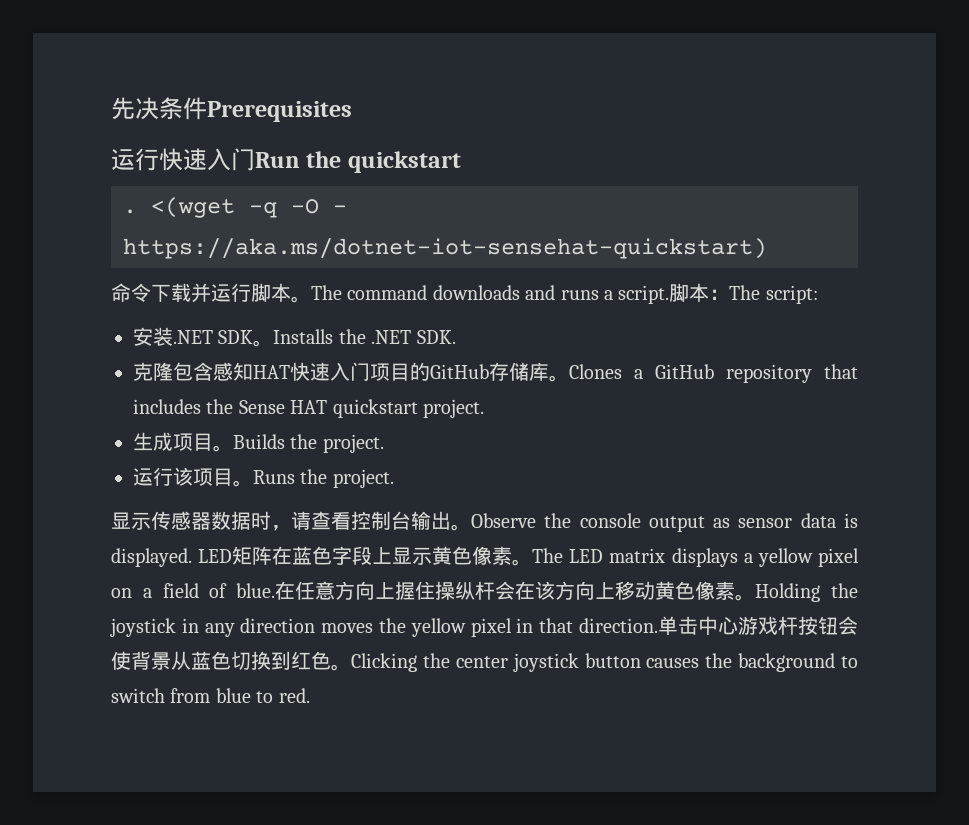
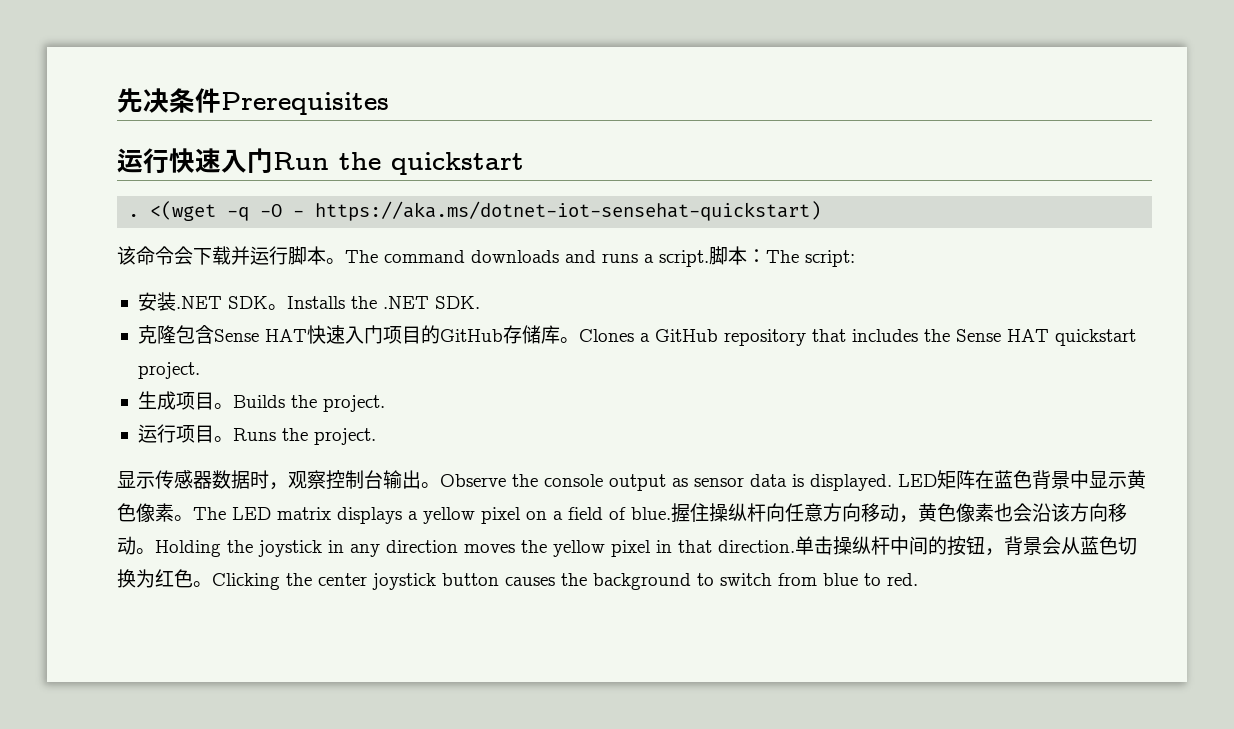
[111,283,151,302] 命令 -> [117,246,193,265] 该命令会
[213,362,253,381] 感知 -> [213,329,259,342] Sense
[173,467,193,486] 该 -> (176, 433) none
[291,511,351,530] 请查看 -> [288,470,326,490] 观察
[332,546,393,565] 字段上 -> [1032,470,1089,489] 背景中
[275,581,736,600] 在任意方向上握住操纵杆会在该方向上移动黄色像素 -> [671,503,1127,523] [117,536,136,555] 握住操纵杆向任意方向移动，黄色像素也会沿该方向移动
[698,616,859,635] [111,651,171,670] 中心游戏杆按钮会使背景 -> [833,536,1061,556] 操纵杆中间的按钮，背景会
[271,651,291,670] 到 -> [136,569,155,588] 为

